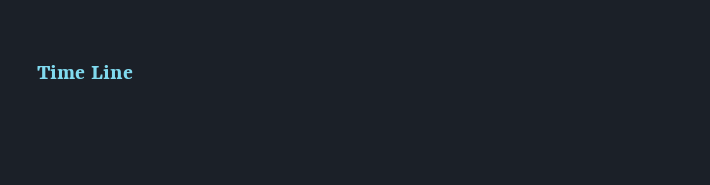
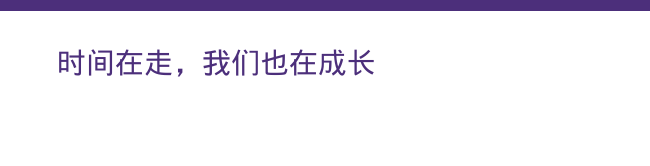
[37,65,134,79] Time Line -> [57,49,376,77] 时间在走，我们也在成长

